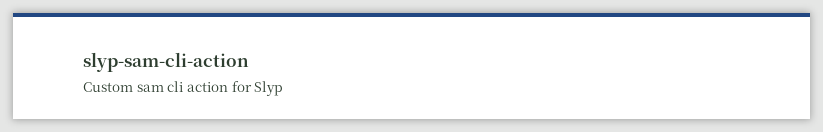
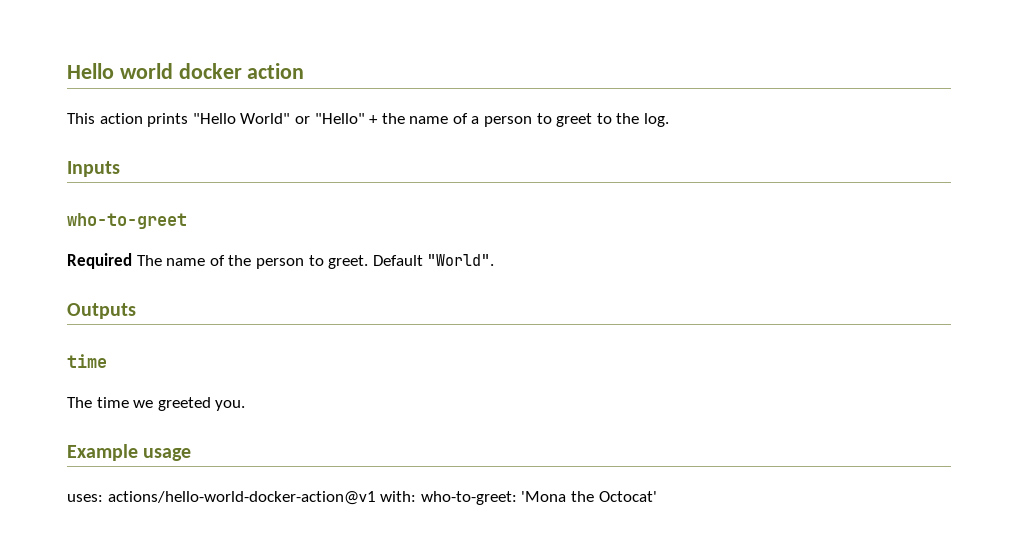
[83,52,249,72] [83,81,284,96] slyp-sam-cli-action // Custom sam cli action for Slyp -> [67,63,305,79] [67,113,670,127] [67,161,120,177] [67,213,187,229] [67,253,495,269] [67,303,136,319] [67,354,107,368] [67,397,246,411] [67,444,192,461] [67,491,657,505] Hello world docker action // This action prints "Hello World" or "Hello" + the name of a person to greet to the log. // Inputs // who-to-greet // Required The name of the person to greet. Default "World". // Outputs // time // The time we greeted you. // Example usage // uses: actions/hello-world-docker-action@v1 with: who-to-greet: 'Mona the Octocat'

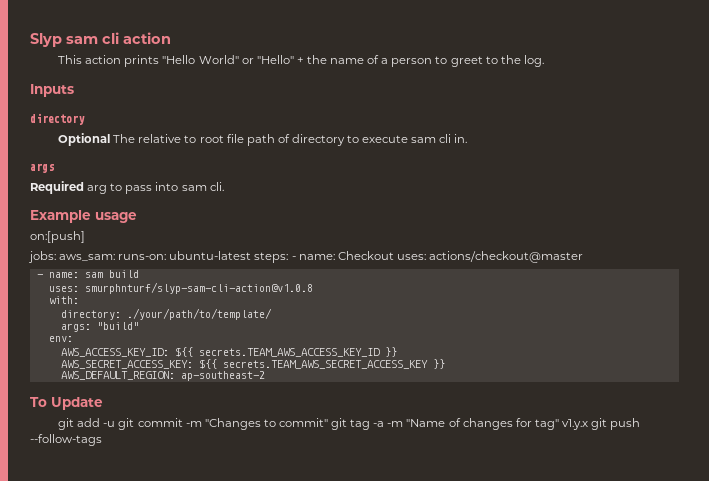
[67,63,242,79] Hello world docker -> [30,32,119,47] Slyp sam cli
[67,213,187,229] [67,253,495,269] [67,303,136,319] [67,354,107,368] [67,397,246,411] [67,444,192,461] [67,491,657,505] who-to-greet // Required The name of the person to greet. Default "World". // Outputs // time // The time we greeted you. // Example usage // uses: actions/hello-world-docker-action@v1 with: who-to-greet: 'Mona the Octocat' -> [30,113,85,125] [58,133,468,146] [30,163,54,173] [30,181,224,194] [30,210,137,223] [30,231,85,243] [28,251,583,263] [36,270,139,278] [48,282,313,294] [48,296,79,304] [60,308,272,320] [60,322,139,332] [48,336,73,342] [60,347,397,357] [60,359,445,369] [60,371,265,381] [30,397,103,410] [58,418,641,430] [30,434,102,446] directory // Optional The relative to root file path of directory to execute sam cli in. // args // Required arg to pass into sam cli. // Example usage // on:[push] // jobs: aws_sam: runs-on: ubuntu-latest steps: - name: Checkout uses: actions/checkout@master // - name: sam build // uses: smurphnturf/slyp-sam-cli-action@v1.0.8 // with: // directory: ./your/path/to/template/ // args: "build" // env: // AWS_ACCESS_KEY_ID: ${{ secrets.TEAM_AWS_ACCESS_KEY_ID }} // AWS_SECRET_ACCESS_KEY: ${{ secrets.TEAM_AWS_SECRET_ACCESS_KEY }} // AWS_DEFAULT_REGION: ap-southeast-2 // To Update // git add -u git commit -m "Changes to commit" git tag -a -m "Name of changes for tag" v1.y.x git push --follow-tags

